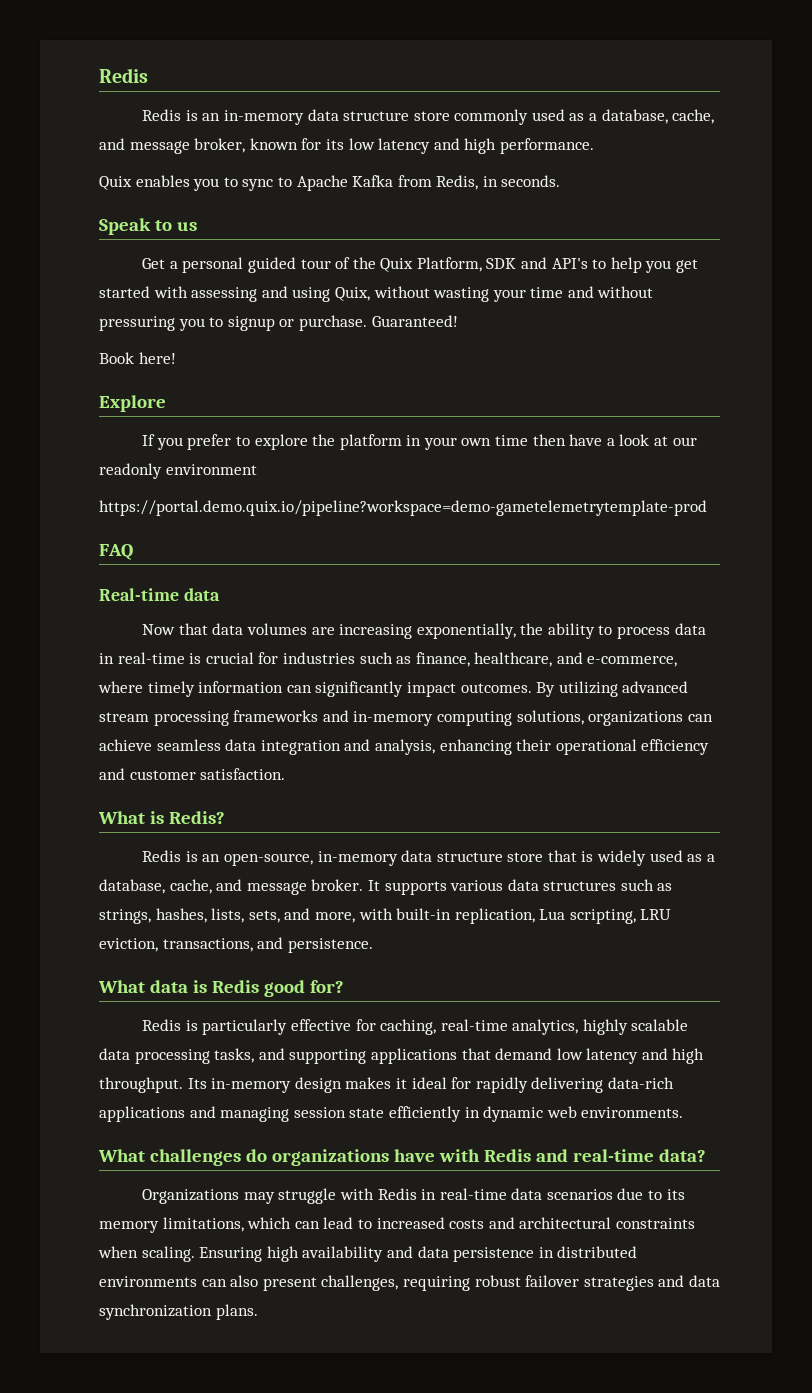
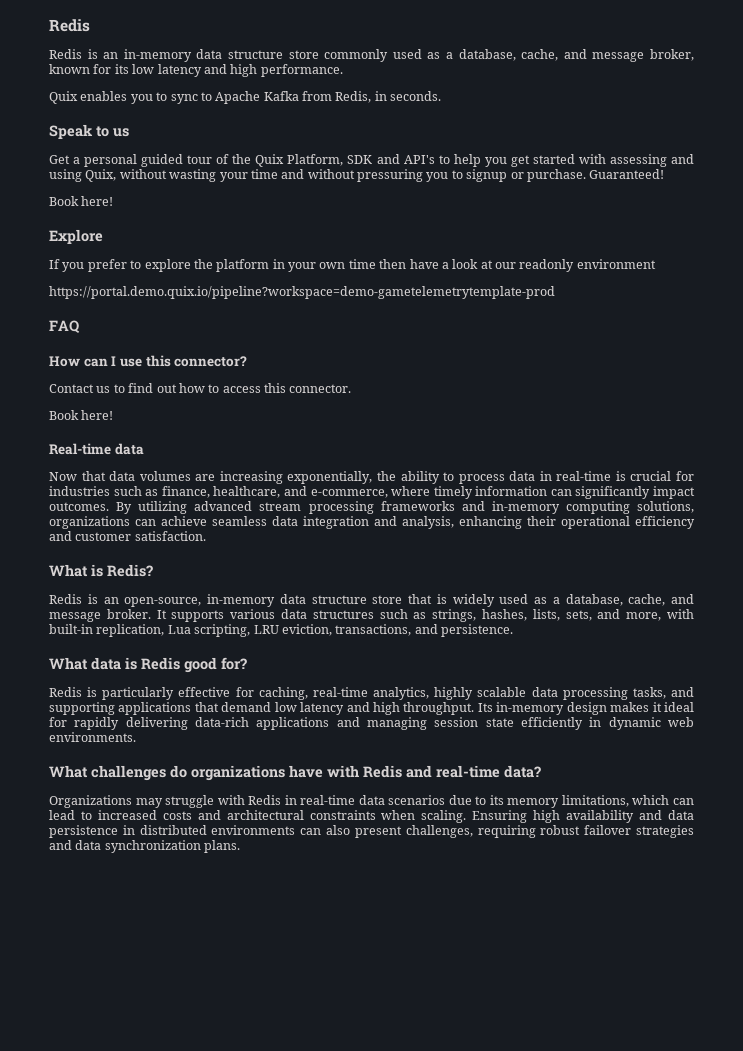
(133, 552) none -> [49,355,248,367] [49,383,352,393] [49,410,114,420] // How can I use this connector? // Contact us to find out how to access this connector. // Book here!

